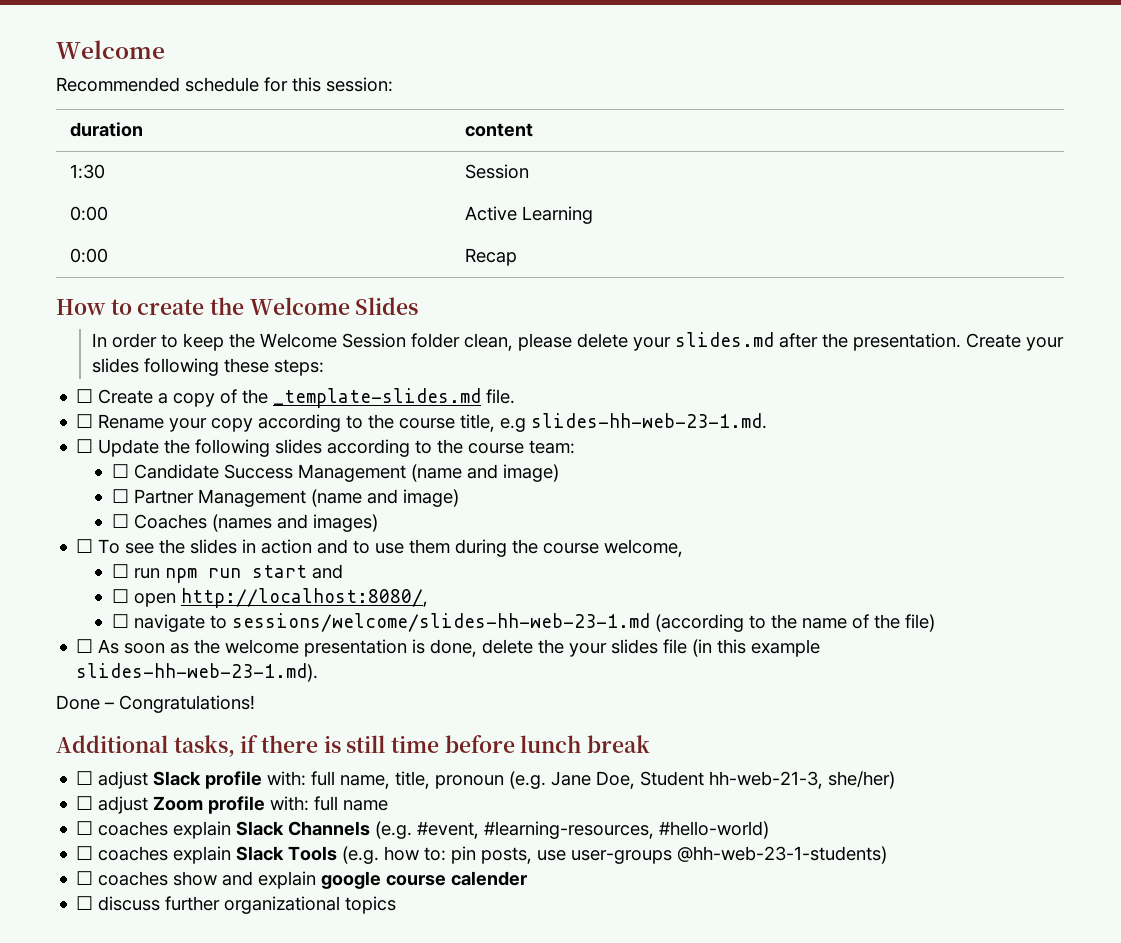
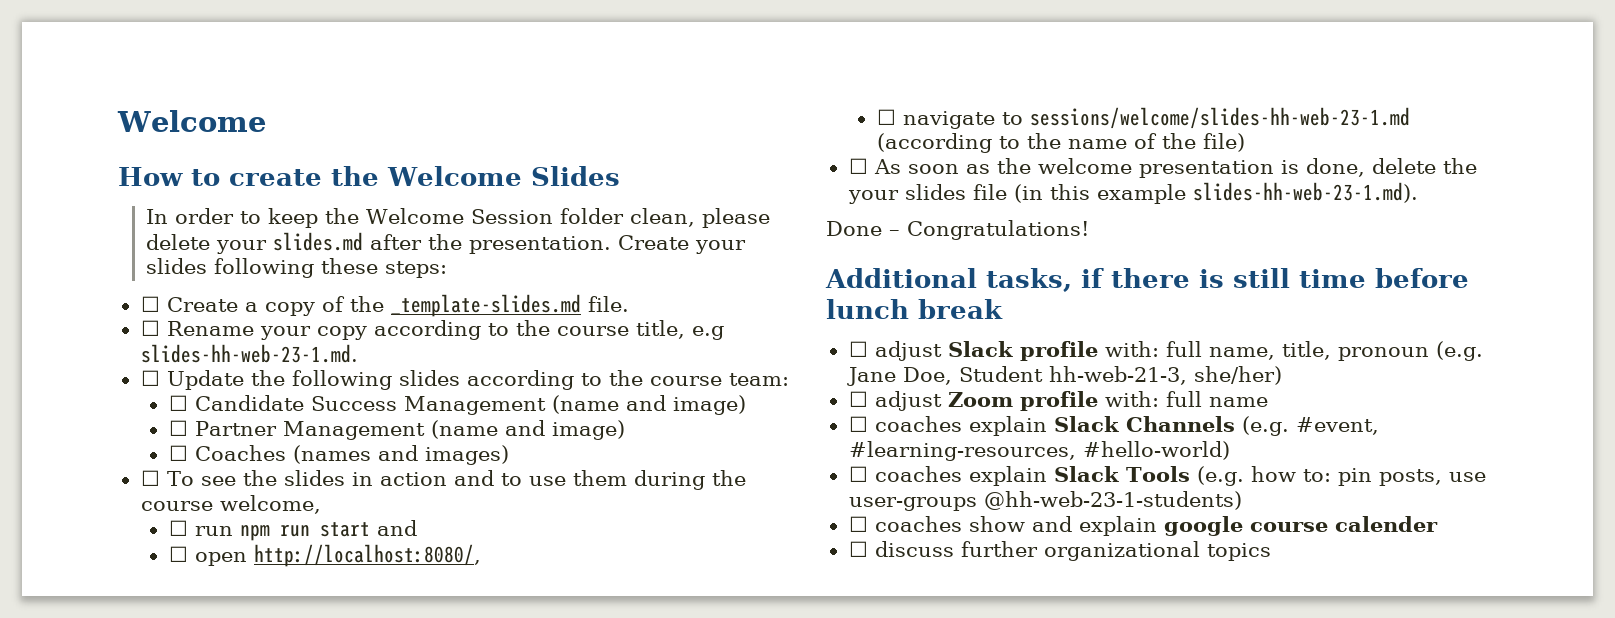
[56,40,165,59] [56,77,393,92] [70,122,144,137] [465,123,534,137] [70,164,106,179] [465,164,530,179] [70,206,109,221] [465,206,594,224] [70,248,109,263] [465,248,518,266] Welcome // Recommended schedule for this session: // duration | content // 1:30 | Session // 0:00 | Active Learning // 0:00 | Recap -> [117,110,266,132] Welcome

